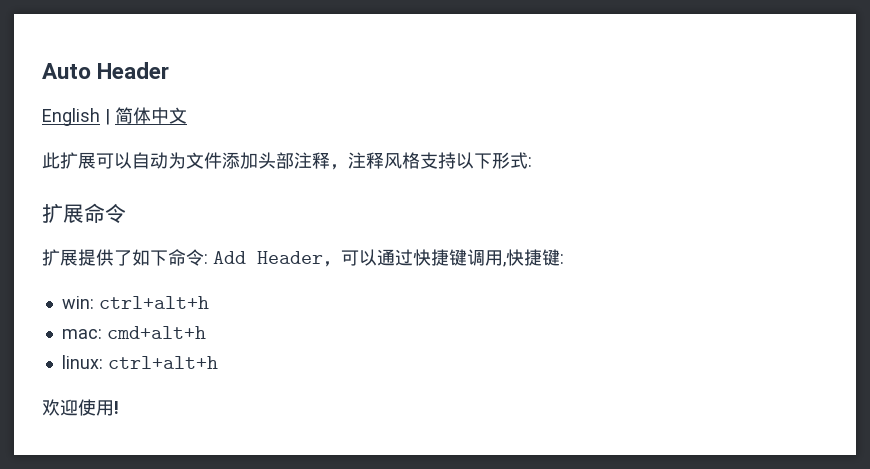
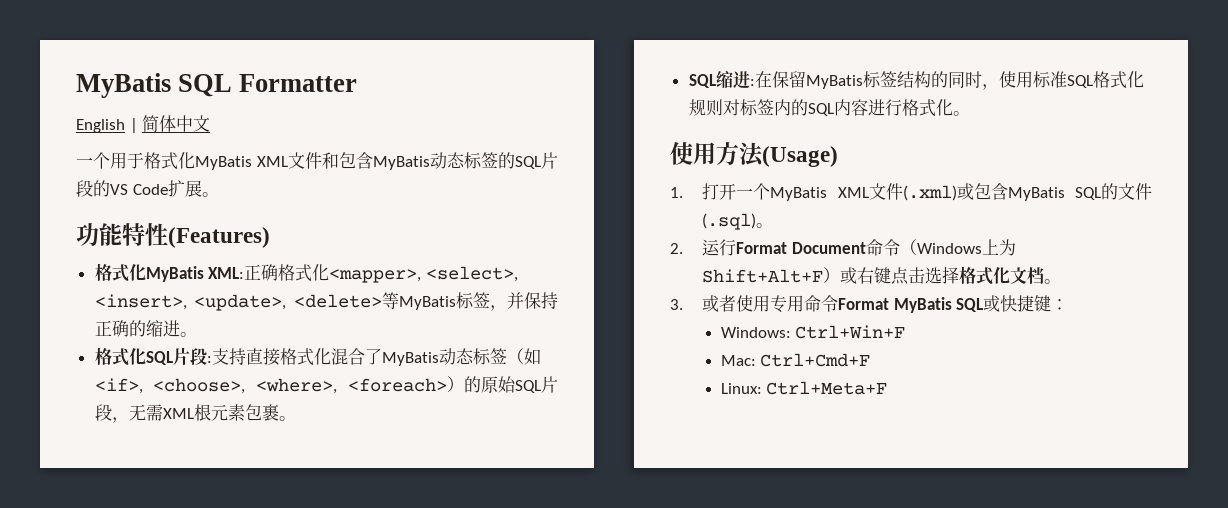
[42,62,170,79] Auto Header -> [76,73,358,98] MyBatis SQL Formatter
[42,152,532,170] [42,203,126,224] [42,249,564,267] [61,296,209,309] [61,326,206,339] [61,355,218,369] [42,399,119,416] 此扩展可以自动为文件添加头部注释，注释风格支持以下形式: // 扩展命令 // 扩展提供了如下命令: Add Header，可以通过快捷键调用,快捷键: // win: ctrl+alt+h // mac: cmd+alt+h // linux: ctrl+alt+h // 欢迎使用! -> [76,152,558,170] [76,180,219,197] [76,223,270,248] [94,263,518,283] [94,292,558,311] [94,320,197,337] [94,347,541,366] [94,376,558,394] [94,404,296,423] [688,71,1144,90] [688,99,970,117] [670,142,838,167] [670,183,1152,201] [702,213,774,230] [670,239,1016,256] [702,266,1062,285] [670,295,1069,313] [720,325,906,339] [720,353,871,367] [720,381,888,395] 一个用于格式化MyBatis XML文件和包含MyBatis动态标签的SQL片段的VS Code扩展。 // 功能特性(Features) // 格式化MyBatis XML:正确格式化<mapper>, <select>, <insert>, <update>, <delete>等MyBatis标签，并保持正确的缩进。 // 格式化SQL片段:支持直接格式化混合了MyBatis动态标签（如<if>, <choose>, <where>, <foreach>）的原始SQL片段，无需XML根元素包裹。 // SQL缩进:在保留MyBatis标签结构的同时，使用标准SQL格式化规则对标签内的SQL内容进行格式化。 // 使用方法(Usage) // 1.打开一个MyBatis XML文件(.xml)或包含MyBatis SQL的文件(.sql)。 // 2.运行Format Document命令（Windows上为Shift+Alt+F）或右键点击选择格式化文档。 // 3.或者使用专用命令Format MyBatis SQL或快捷键： // Windows: Ctrl+Win+F // Mac: Ctrl+Cmd+F // Linux: Ctrl+Meta+F

